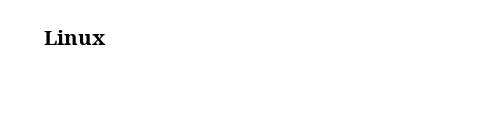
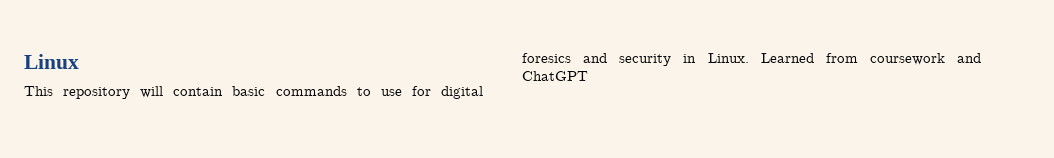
(106, 37) none -> [24,86,483,99] [522,53,981,66] [522,71,588,81] // This repository will contain basic commands to use for digital foresics and security in Linux. Learned from coursework and ChatGPT

